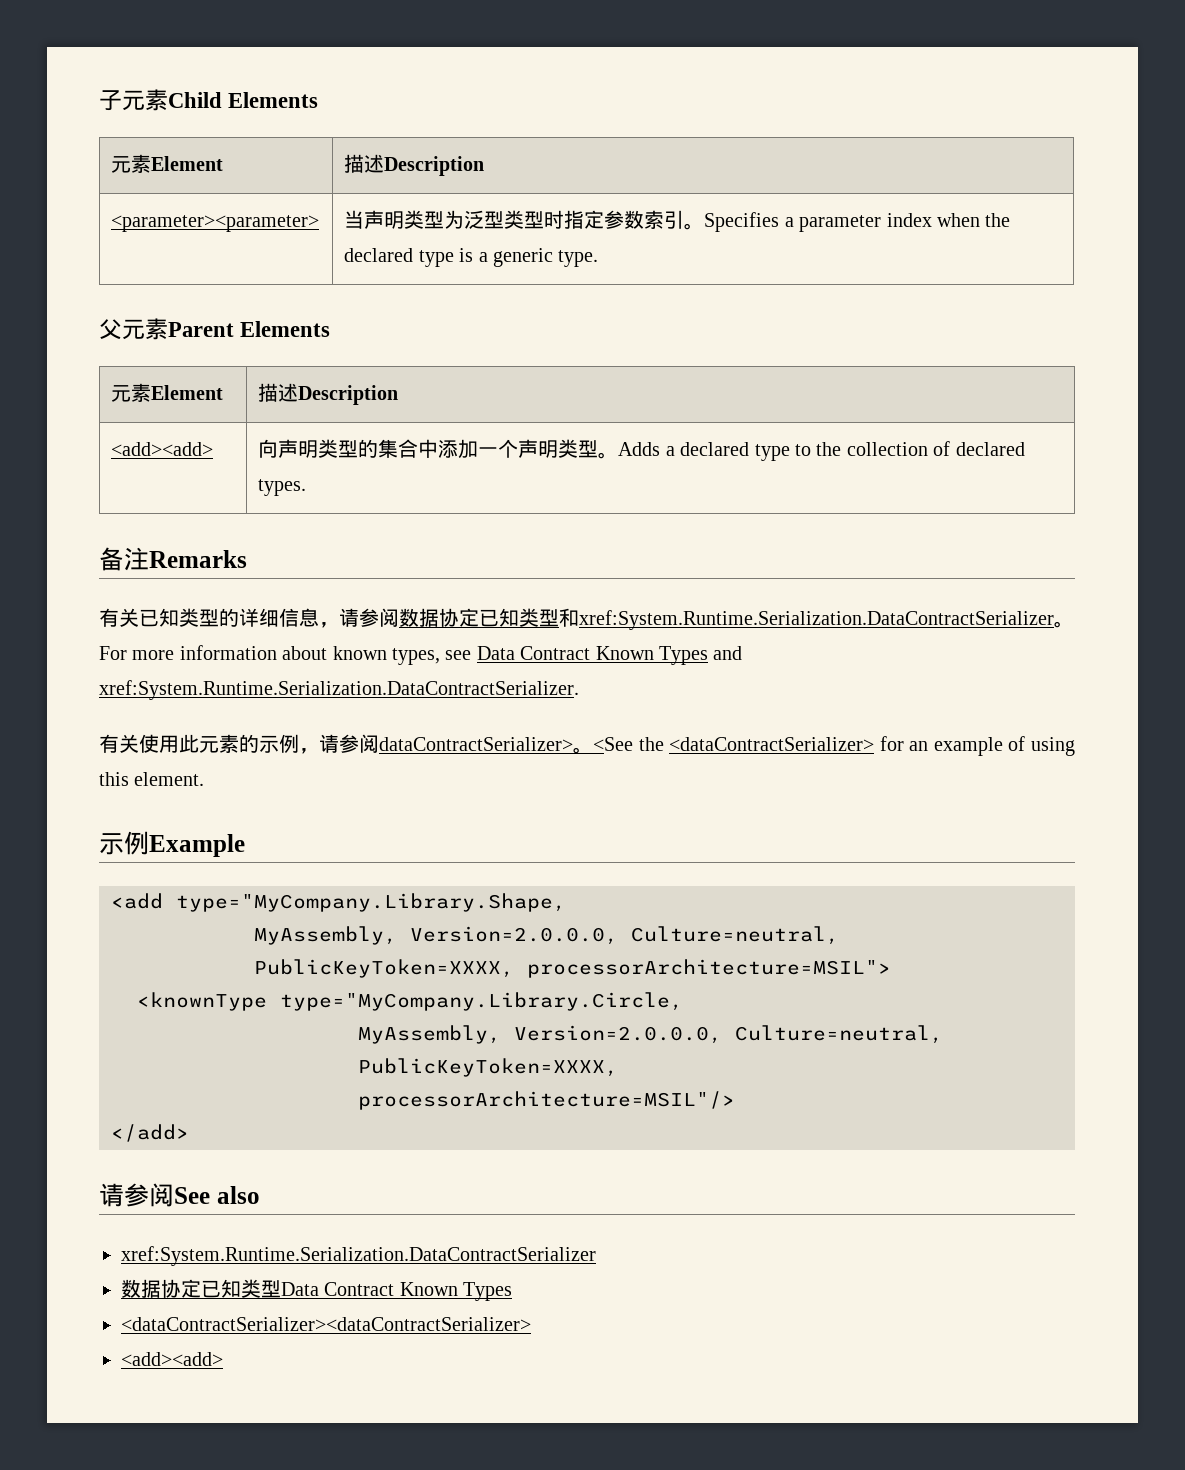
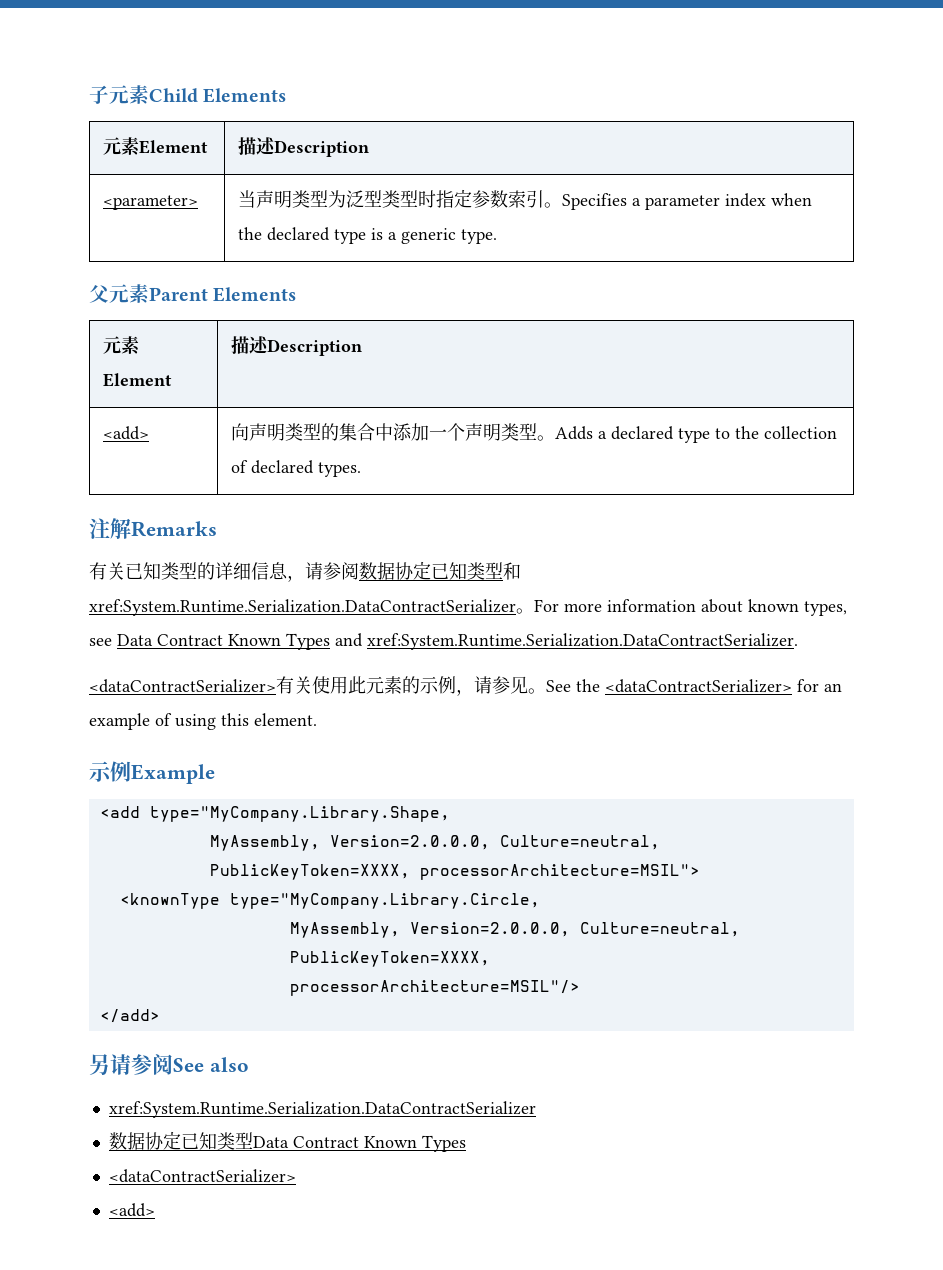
[111,215,320,232] <parameter><parameter> -> [103,195,199,210] <parameter>
[111,442,214,456] <add><add> -> [103,426,150,440] <add>
[99,547,149,571] 备注 -> [89,518,131,539] 注解
(579, 690) none -> [89,679,276,693] <dataContractSerializer>
[359,734,633,754] 阅dataContractSerializer>。<See -> [510,676,571,694] 见。See
(189, 1133) none -> [89,1054,110,1075] 另
[121,1317,531,1331] [121,1352,223,1366] <dataContractSerializer><dataContractSerializer> // <add><add> -> [108,1169,296,1183] [108,1203,155,1217] <dataContractSerializer> // <add>

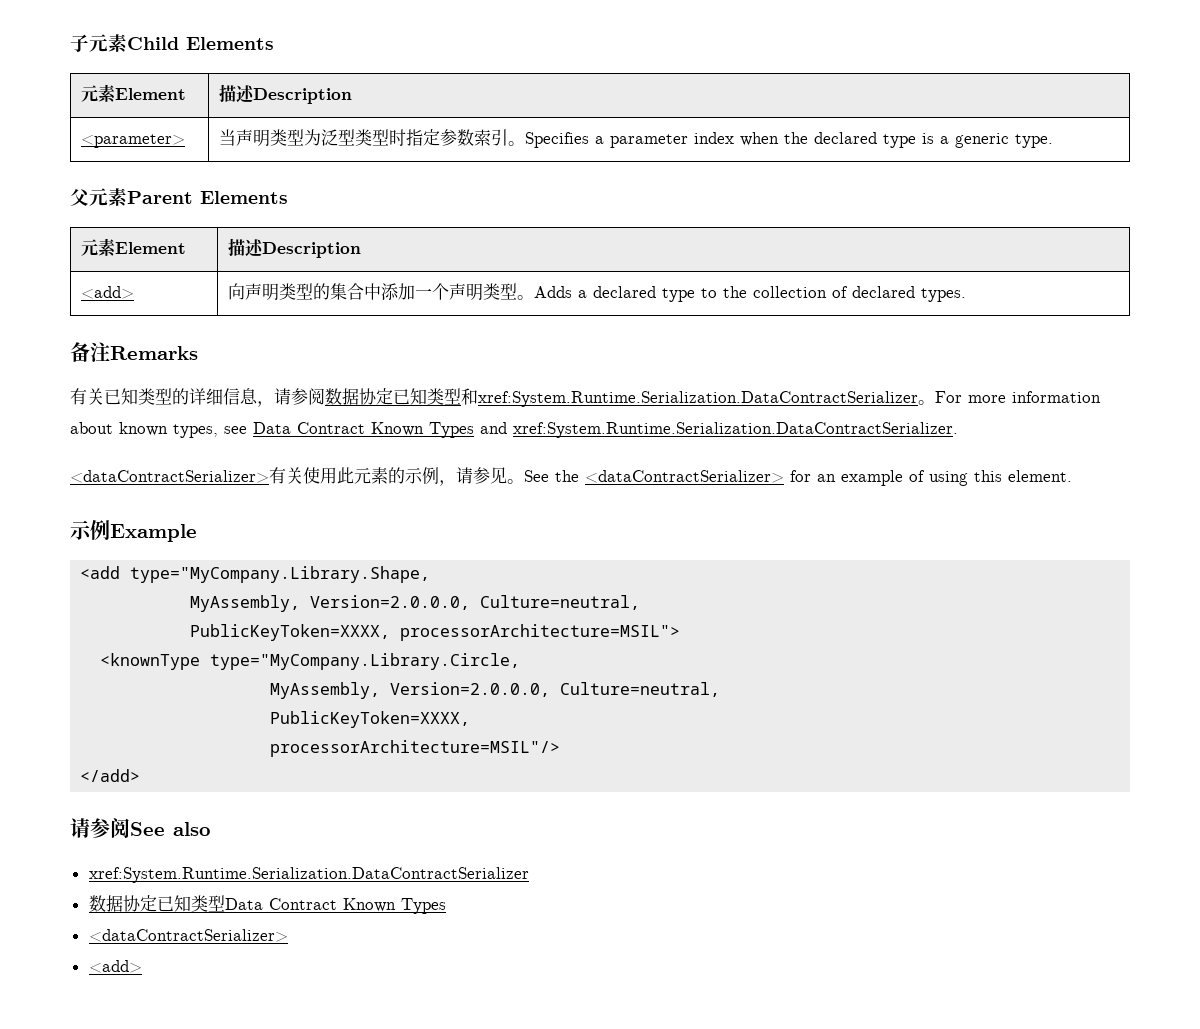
[89,518,131,539] 注解 -> [70,342,110,362] 备注
[89,1054,110,1075] 另 -> (141, 775) none

